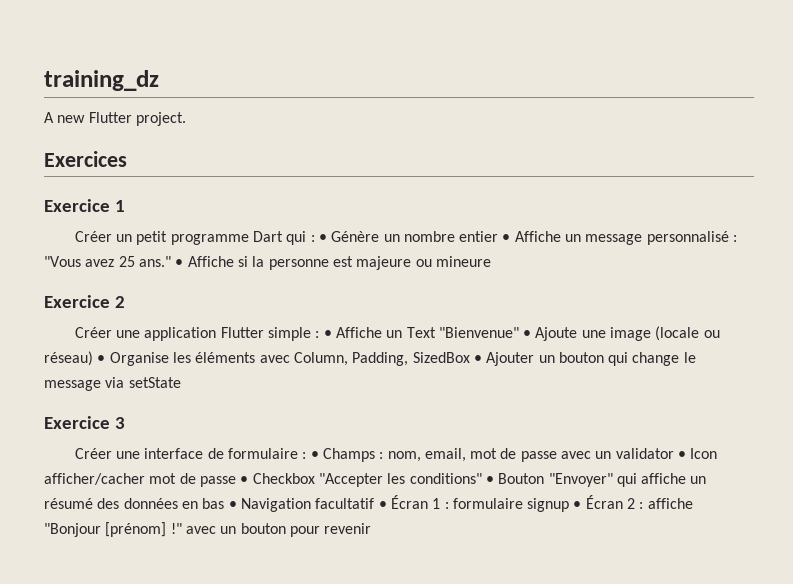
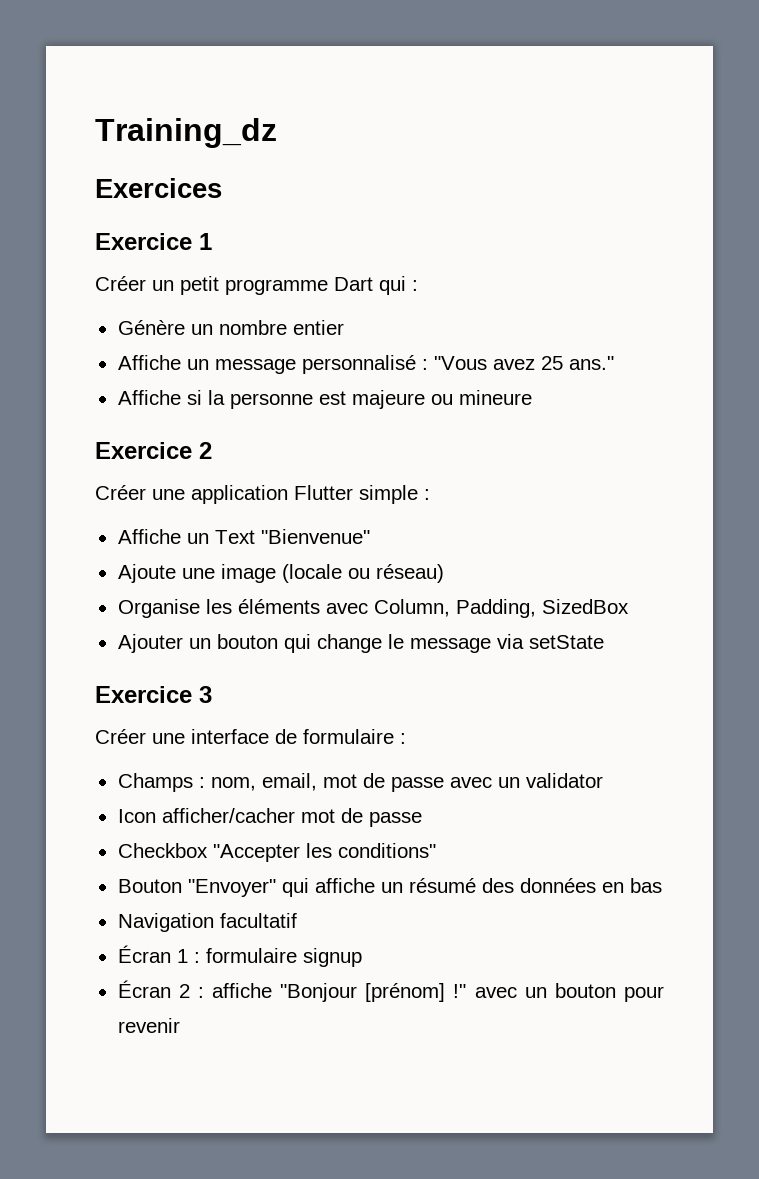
[44,70,159,91] [44,112,186,126] training_dz // A new Flutter project. -> [95,118,277,148] Training_dz
[318,234,327,242] • -> (418, 285) //
[502,234,511,242] • -> (344, 327) //
[175,259,184,267] • -> (614, 363) //
[323,330,332,338] • -> (430, 494) //
[523,330,532,338] • -> (370, 536) //
[97,355,106,363] • -> (444, 573) //
[473,355,482,363] • -> (629, 606) //
[310,451,319,459] • -> (406, 738) //
[678,451,687,459] • -> (603, 780) //
[240,476,249,484] • -> (422, 819) //
[485,476,494,484] • -> (436, 850) //
[228,501,237,509] • -> (662, 885) //
[378,501,387,509] • -> (297, 920) //
[573,501,582,509] • -> (362, 957) //

